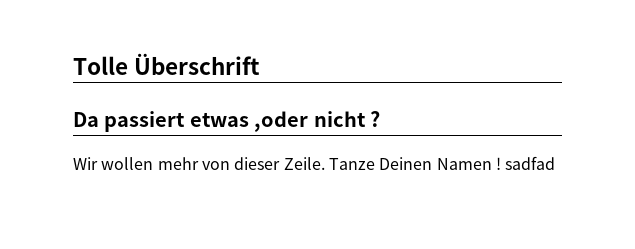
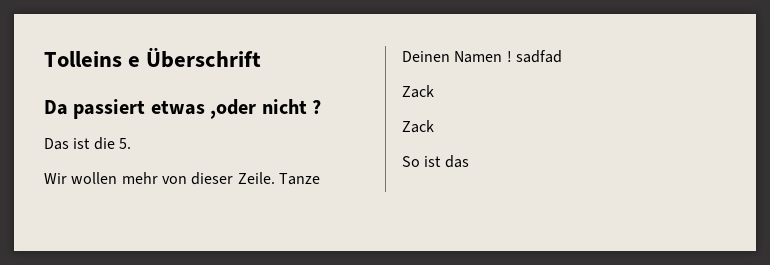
[73,56,128,75] Tolle -> [44,51,141,67] Tolleins e
(380, 119) none -> [44,137,131,150] // Das ist die 5.
(556, 163) none -> [402,85,434,98] [402,120,434,133] [402,155,469,168] // Zack // Zack // So ist das

